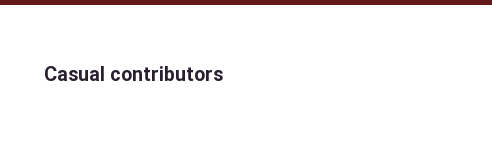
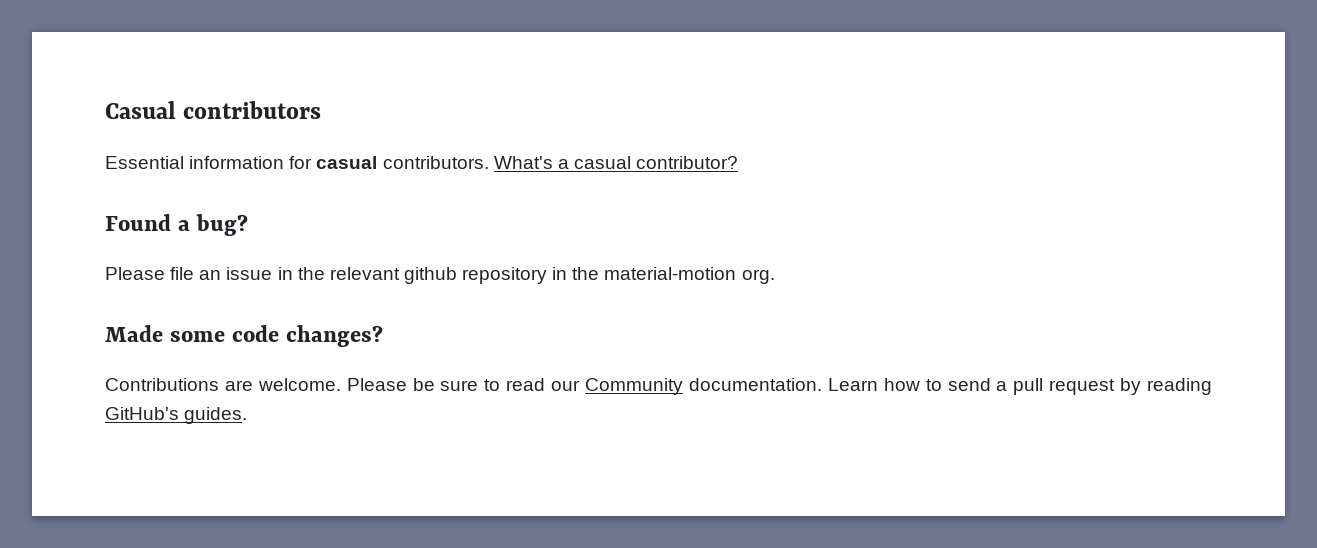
(224, 73) none -> [105,156,739,169] [105,214,248,236] [105,267,775,284] [105,325,383,347] [105,378,1213,395] [105,407,248,424] // Essential information for casual contributors. What's a casual contributor? // Found a bug? // Please file an issue in the relevant github repository in the material-motion org. // Made some code changes? // Contributions are welcome. Please be sure to read our Community documentation. Learn how to send a pull request by reading GitHub's guides.

